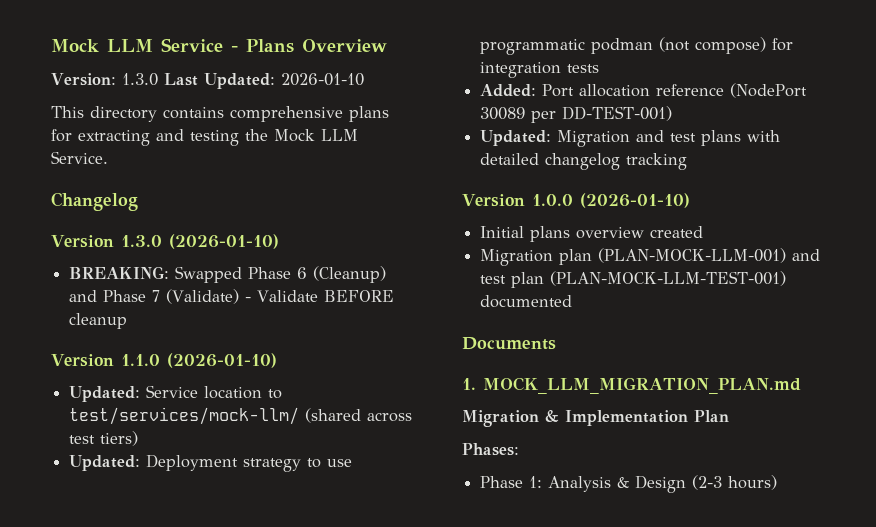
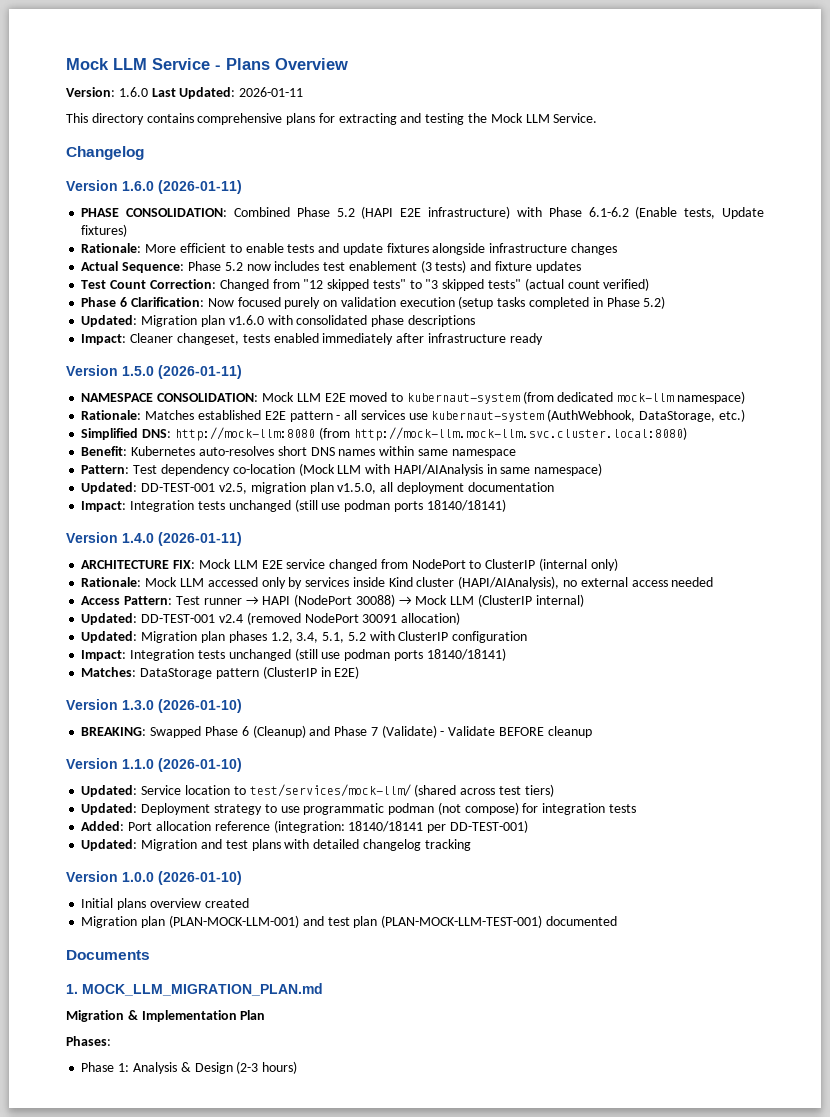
[121,73,158,86] 1.3.0 -> [118,87,148,97] 1.6.0
[280,73,364,86] 2026-01-10 -> [239,87,304,97] 2026-01-11
(138, 201) none -> [66,180,242,194] [81,206,764,219] [81,224,128,237] [81,243,617,255] [81,260,581,273] [81,278,650,291] [81,296,666,309] [81,315,475,327] [81,333,543,345] [66,365,242,379] [81,391,745,404] [81,409,745,422] [81,427,687,441] [81,446,516,458] [81,463,603,476] [81,482,554,494] [81,499,506,512] [66,532,242,546] [81,558,618,571] [81,576,714,589] [81,594,584,607] [81,612,461,625] [81,631,528,643] [81,648,506,661] [81,666,360,679] // Version 1.6.0 (2026-01-11) // PHASE CONSOLIDATION: Combined Phase 5.2 (HAPI E2E infrastructure) with Phase 6.1-6.2 (Enable tests, Update fixtures) // Rationale: More efficient to enable tests and update fixtures alongside infrastructure changes // Actual Sequence: Phase 5.2 now includes test enablement (3 tests) and fixture updates // Test Count Correction: Changed from "12 skipped tests" to "3 skipped tests" (actual count verified) // Phase 6 Clarification: Now focused purely on validation execution (setup tasks completed in Phase 5.2) // Updated: Migration plan v1.6.0 with consolidated phase descriptions // Impact: Cleaner changeset, tests enabled immediately after infrastructure ready // Version 1.5.0 (2026-01-11) // NAMESPACE CONSOLIDATION: Mock LLM E2E moved to kubernaut-system (from dedicated mock-llm namespace) // Rationale: Matches established E2E pattern - all services use kubernaut-system (AuthWebhook, DataStorage, etc.) // Simplified DNS: http://mock-llm:8080 (from http://mock-llm.mock-llm.svc.cluster.local:8080) // Benefit: Kubernetes auto-resolves short DNS names within same namespace // Pattern: Test dependency co-location (Mock LLM with HAPI/AIAnalysis in same namespace) // Updated: DD-TEST-001 v2.5, migration plan v1.5.0, all deployment documentation // Impact: Integration tests unchanged (still use podman ports 18140/18141) // Version 1.4.0 (2026-01-11) // ARCHITECTURE FIX: Mock LLM E2E service changed from NodePort to ClusterIP (internal only) // Rationale: Mock LLM accessed only by services inside Kind cluster (HAPI/AIAnalysis), no external access needed // Access Pattern: Test runner → HAPI (NodePort 30088) → Mock LLM (ClusterIP internal) // Updated: DD-TEST-001 v2.4 (removed NodePort 30091 allocation) // Updated: Migration plan phases 1.2, 3.4, 5.1, 5.2 with ClusterIP configuration // Impact: Integration tests unchanged (still use podman ports 18140/18141) // Matches: DataStorage pattern (ClusterIP in E2E)
[730,83,808,98] [480,107,526,120] (NodePort 30089 -> [273,820,424,833] (integration: 18140/18141

